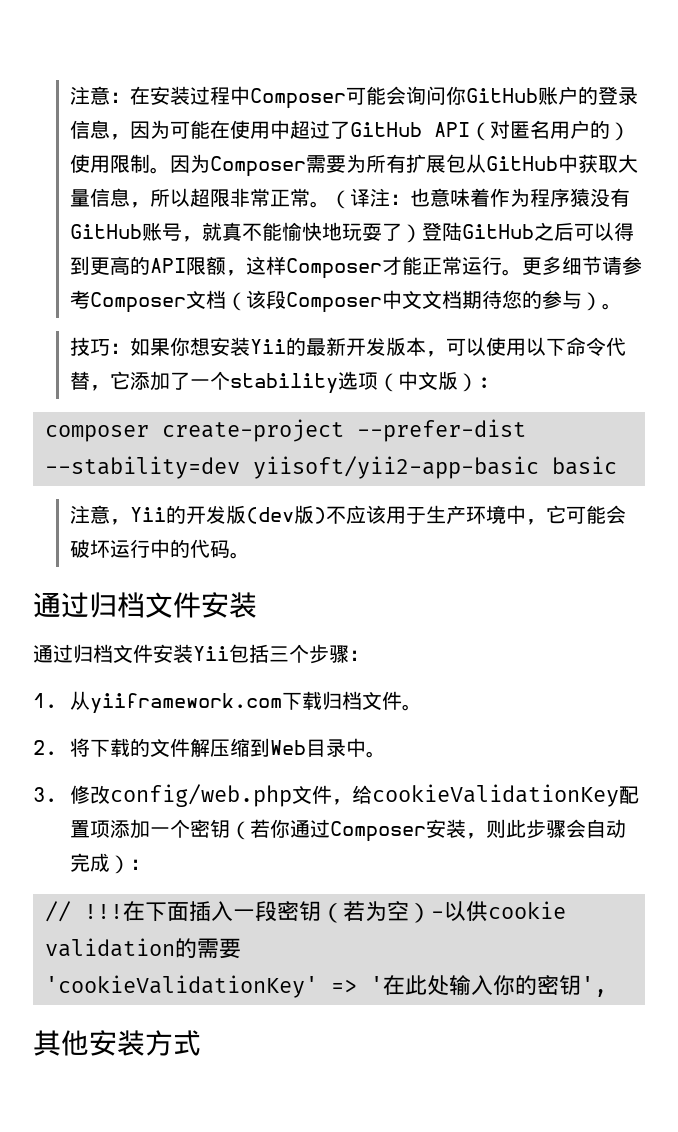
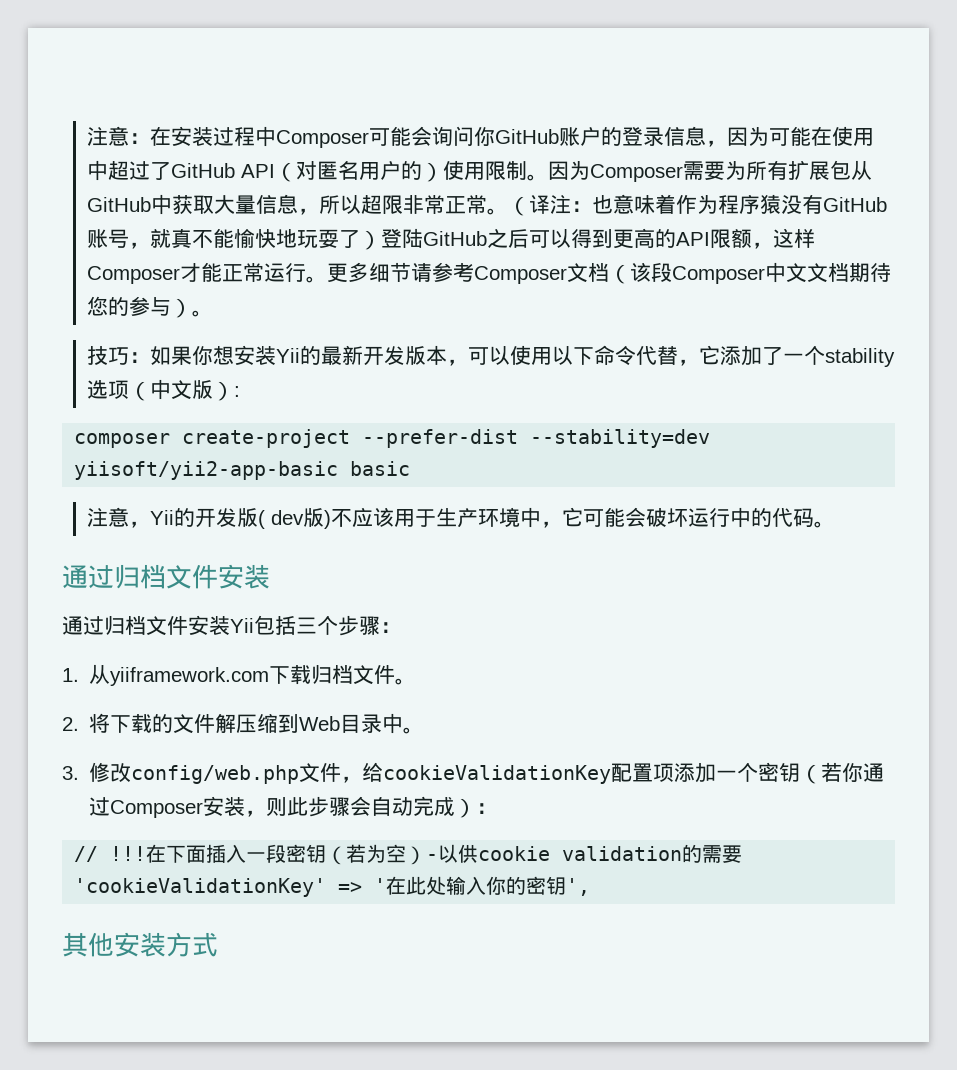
[245,507,294,524] (dev -> [258,510,305,529] ( dev

